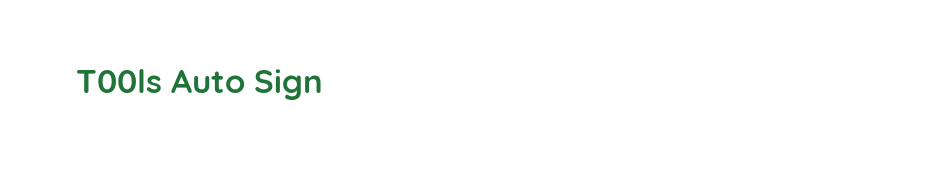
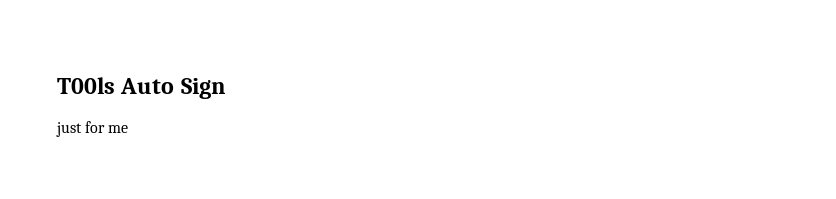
(323, 84) none -> [56,121,129,137] // just for me

